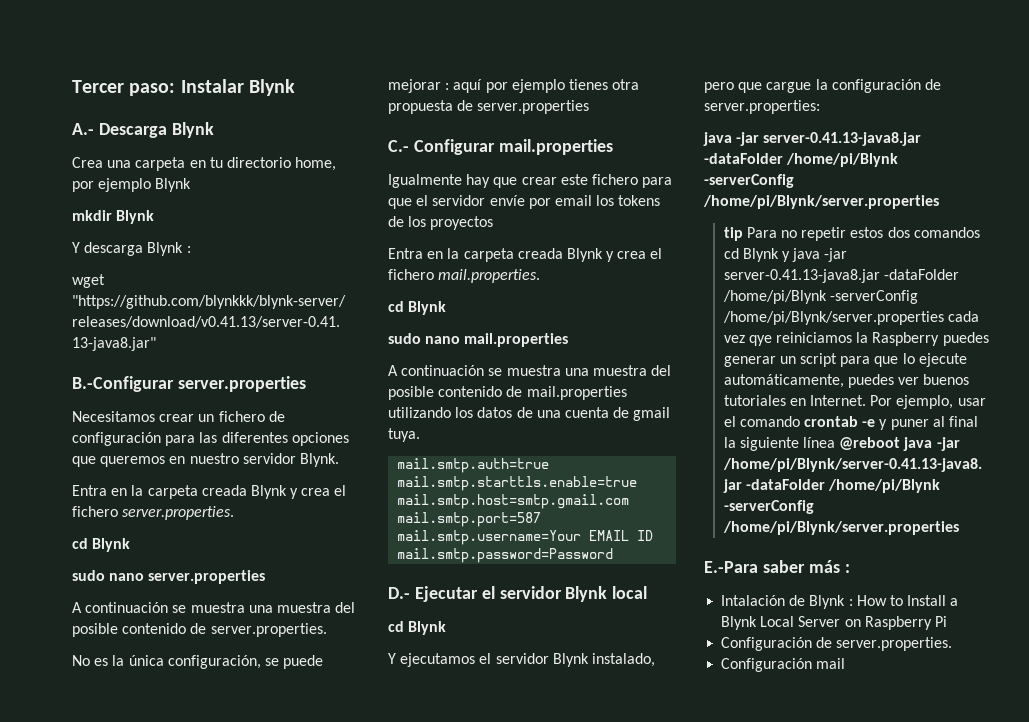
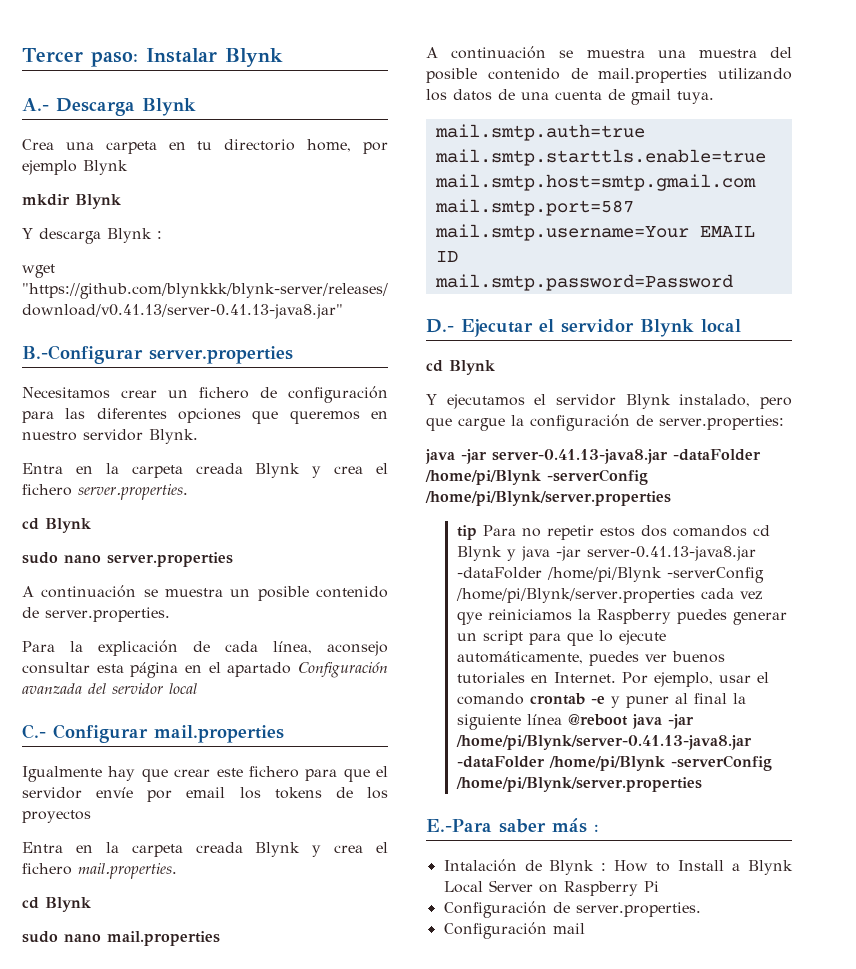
[248,602,356,613] una muestra del -> [230,589,251,597] un
[72,655,324,669] [388,79,640,93] [388,100,590,114] No es la única configuración, se puede mejorar : aquí por ejemplo tienes otra propuesta de server.properties -> [22,640,388,656] [22,662,388,678] [22,683,197,694] Para la explicación de cada línea, aconsejo consultar esta página en el apartado Configuración avanzada del servidor local

